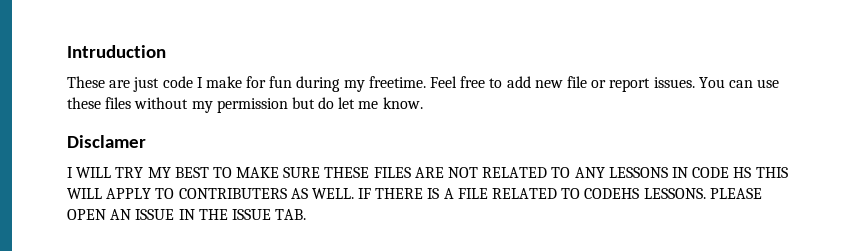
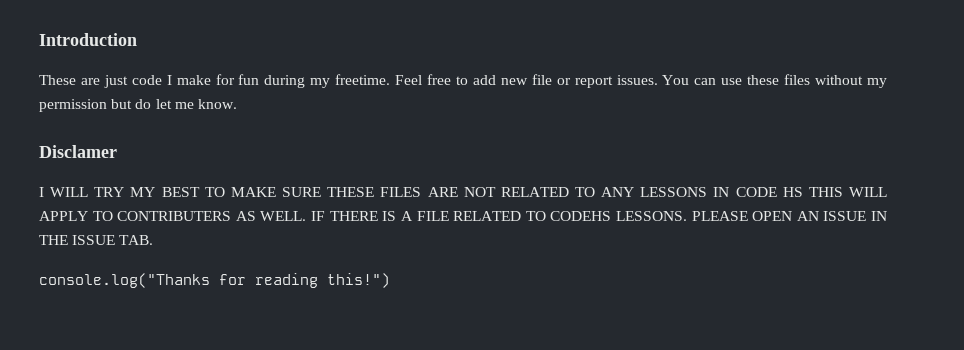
[67,45,166,58] Intruduction -> [39,33,137,46] Introduction
(307, 214) none -> [39,273,390,288] // console.log("Thanks for reading this!")

